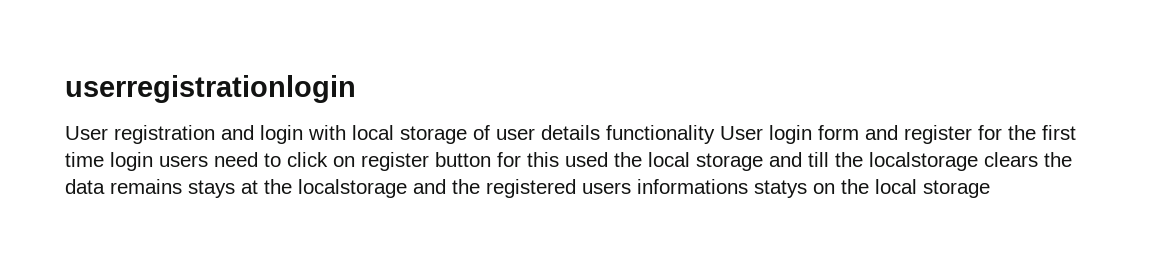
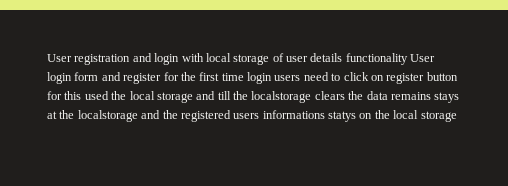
[65,75,356,103] userregistrationlogin // -> (47, 58) none

